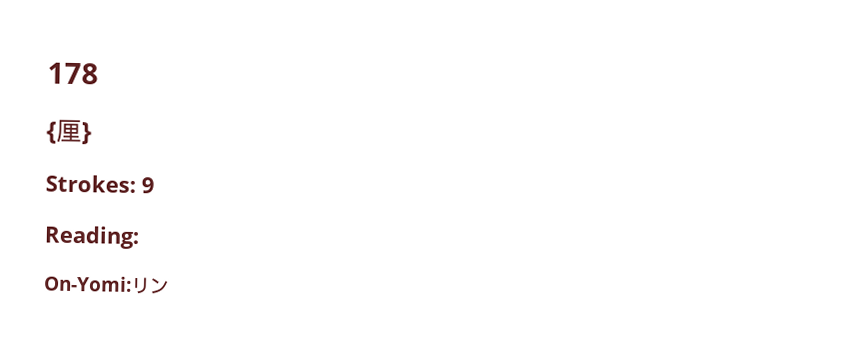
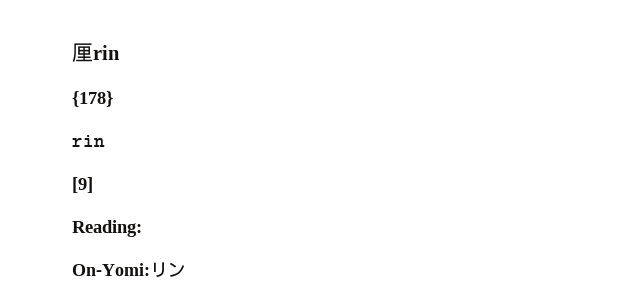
[47,62,99,85] [46,119,92,145] [45,174,155,194] 178 // {厘} // Strokes: 9 -> [72,43,120,62] [72,91,113,107] [72,135,105,147] [72,177,93,193] 厘rin // {178} // rin // [9]

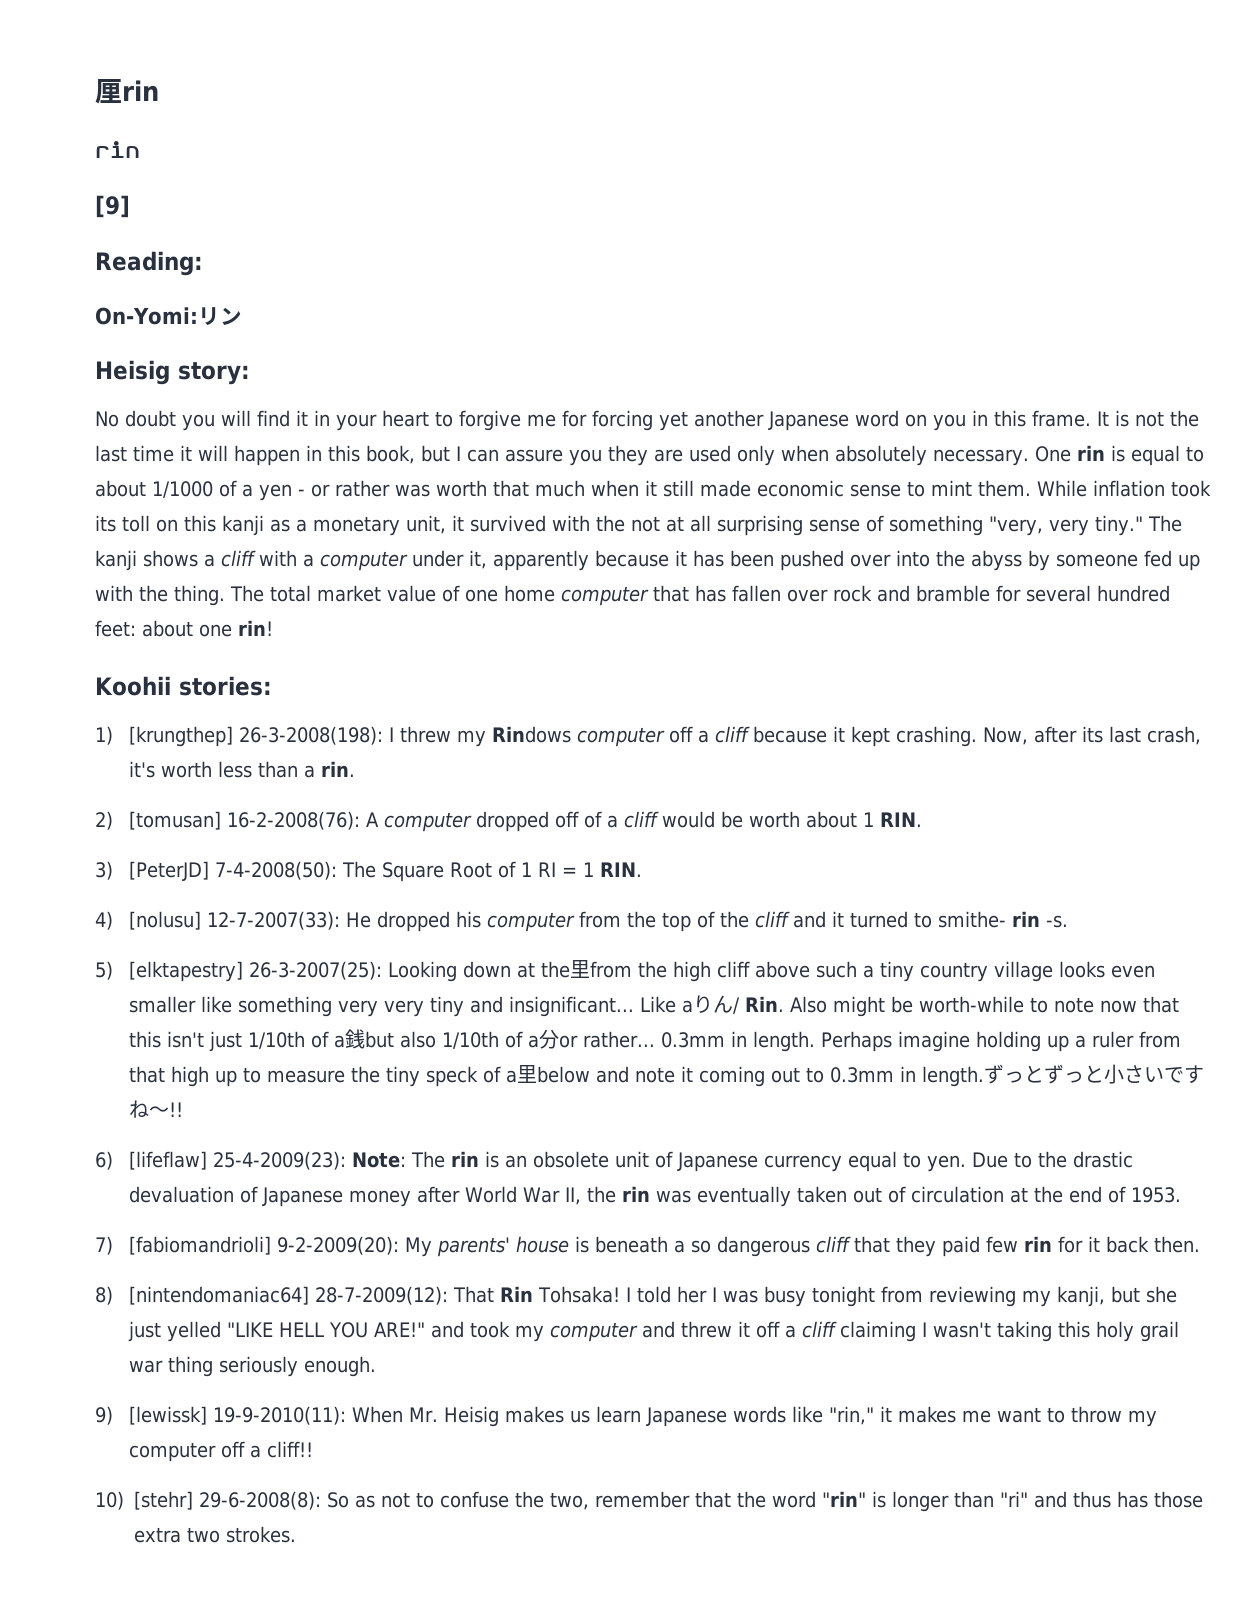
[72,91,113,107] // {178} -> (159, 90) none
(186, 269) none -> [95,360,250,385] [95,410,1199,431] [95,445,1204,466] [95,480,1211,501] [95,515,1182,536] [95,550,1200,571] [95,585,1170,606] [95,620,273,637] [95,676,272,696] [95,726,1201,747] [128,761,355,778] [95,811,922,832] [95,861,642,882] [95,911,1068,932] [95,960,1155,982] [128,995,1179,1017] [128,1029,1181,1052] [128,1064,1204,1087] [128,1100,183,1118] [95,1151,1133,1172] [128,1186,1181,1207] [95,1236,1200,1257] [95,1286,1177,1307] [127,1321,1179,1342] [128,1356,376,1377] [95,1406,1158,1427] [128,1441,313,1462] [95,1491,1203,1512] [134,1526,296,1543] // Heisig story: // No doubt you will find it in your heart to forgive me for forcing yet another Japanese word on you in this frame. It is not the last time it will happen in this book, but I can assure you they are used only when absolutely necessary. One rin is equal to about 1/1000 of a yen - or rather was worth that much when it still made economic sense to mint them. While inflation took its toll on this kanji as a monetary unit, it survived with the not at all surprising sense of something "very, very tiny." The kanji shows a cliff with a computer under it, apparently because it has been pushed over into the abyss by someone fed up with the thing. The total market value of one home computer that has fallen over rock and bramble for several hundred feet: about one rin! // Koohii stories: // 1) [krungthep] 26-3-2008(198): I threw my Rindows computer off a cliff because it kept crashing. Now, after its last crash, it's worth less than a rin. // 2) [tomusan] 16-2-2008(76): A computer dropped off of a cliff would be worth about 1 RIN. // 3) [PeterJD] 7-4-2008(50): The Square Root of 1 RI = 1 RIN. // 4) [nolusu] 12-7-2007(33): He dropped his computer from the top of the cliff and it turned to smithe- rin -s. // 5) [elktapestry] 26-3-2007(25): Looking down at the里from the high cliff above such a tiny country village looks even smaller like something very very tiny and insignificant... Like aりん/ Rin. Also might be worth-while to note now that this isn't just 1/10th of a銭but also 1/10th of a分or rather... 0.3mm in length. Perhaps imagine holding up a ruler from that high up to measure the tiny speck of a里below and note it coming out to 0.3mm in length.ずっとずっと小さいですね～!! // 6) [lifeflaw] 25-4-2009(23): Note: The rin is an obsolete unit of Japanese currency equal to yen. Due to the drastic devaluation of Japanese money after World War II, the rin was eventually taken out of circulation at the end of 1953. // 7) [fabiomandrioli] 9-2-2009(20): My parents' house is beneath a so dangerous cliff that they paid few rin for it back then. // 8) [nintendomaniac64] 28-7-2009(12): That Rin Tohsaka! I told her I was busy tonight from reviewing my kanji, but she just yelled "LIKE HELL YOU ARE!" and took my computer and threw it off a cliff claiming I wasn't taking this holy grail war thing seriously enough. // 9) [lewissk] 19-9-2010(11): When Mr. Heisig makes us learn Japanese words like "rin," it makes me want to throw my computer off a cliff!! // 10) [stehr] 29-6-2008(8): So as not to confuse the two, remember that the word "rin" is longer than "ri" and thus has those extra two strokes.

